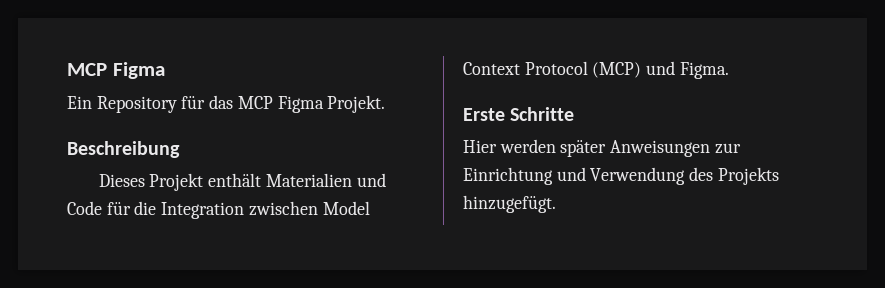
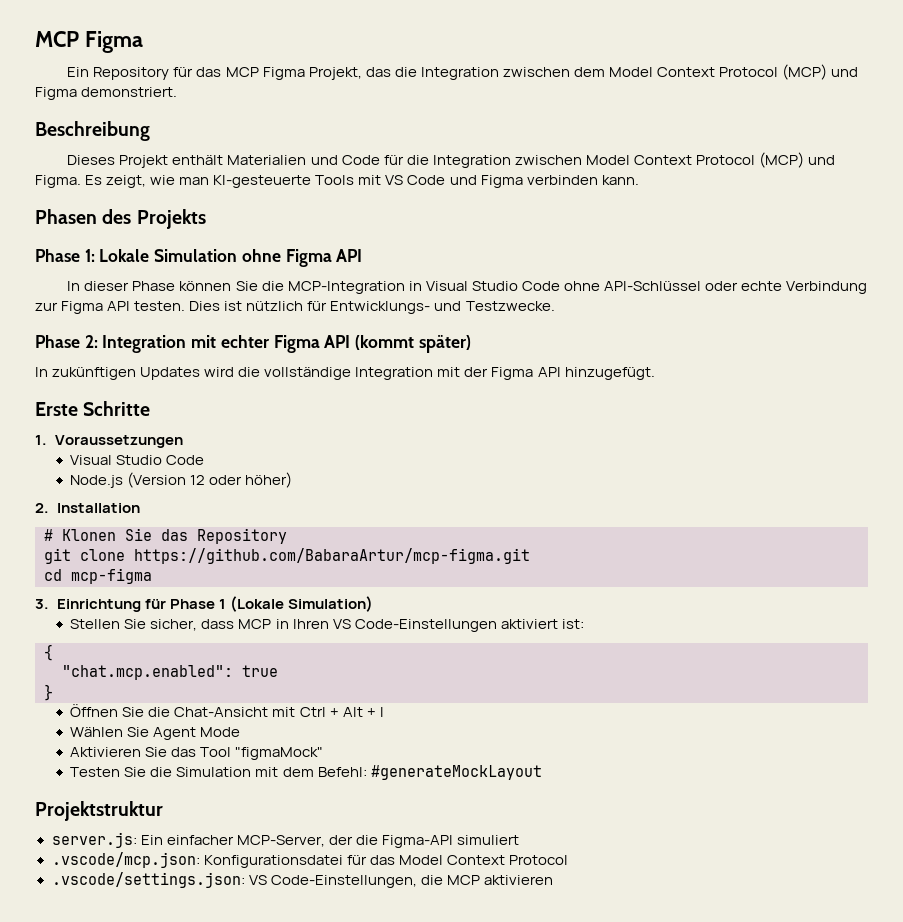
[327,95,386,113] Projekt. -> [308,64,859,80] [35,87,178,100] Projekt, das die Integration zwischen dem Model Context Protocol (MCP) und Figma demonstriert.
[463,107,575,121] [463,139,741,157] [463,167,779,185] [463,195,556,213] // Erste Schritte // Hier werden später Anweisungen zur Einrichtung und Verwendung des Projekts hinzugefügt. -> [85,175,639,188] [35,209,206,229] [35,249,363,267] [67,281,868,294] [35,301,555,314] [35,335,471,353] [35,367,655,380] [35,401,151,416] [35,435,183,448] [70,455,205,465] [70,472,293,488] [35,503,140,513] [44,528,287,544] [44,548,530,564] [44,568,152,584] [35,596,373,612] [70,619,584,632] [44,644,53,661] [62,665,278,680] [44,684,53,701] [70,704,384,717] [70,727,241,740] [70,747,324,760] [70,765,542,780] [35,801,163,821] [51,832,519,848] [51,852,568,868] [51,872,553,888] Es zeigt, wie man KI-gesteuerte Tools mit VS Code und Figma verbinden kann. // Phasen des Projekts // Phase 1: Lokale Simulation ohne Figma API // In dieser Phase können Sie die MCP-Integration in Visual Studio Code ohne API-Schlüssel oder echte Verbindung zur Figma API testen. Dies ist nützlich für Entwicklungs- und Testzwecke. // Phase 2: Integration mit echter Figma API (kommt später) // In zukünftigen Updates wird die vollständige Integration mit der Figma API hinzugefügt. // Erste Schritte // 1. Voraussetzungen // Visual Studio Code // Node.js (Version 12 oder höher) // 2. Installation // # Klonen Sie das Repository // git clone https://github.com/BabaraArtur/mcp-figma.git // cd mcp-figma // 3. Einrichtung für Phase 1 (Lokale Simulation) // Stellen Sie sicher, dass MCP in Ihren VS Code-Einstellungen aktiviert ist: // { // "chat.mcp.enabled": true // } // Öffnen Sie die Chat-Ansicht mit Ctrl + Alt + I // Wählen Sie Agent Mode // Aktivieren Sie das Tool "figmaMock" // Testen Sie die Simulation mit dem Befehl: #generateMockLayout // Projektstruktur // server.js: Ein einfacher MCP-Server, der die Figma-API simuliert // .vscode/mcp.json: Konfigurationsdatei für das Model Context Protocol // .vscode/settings.json: VS Code-Einstellungen, die MCP aktivieren

